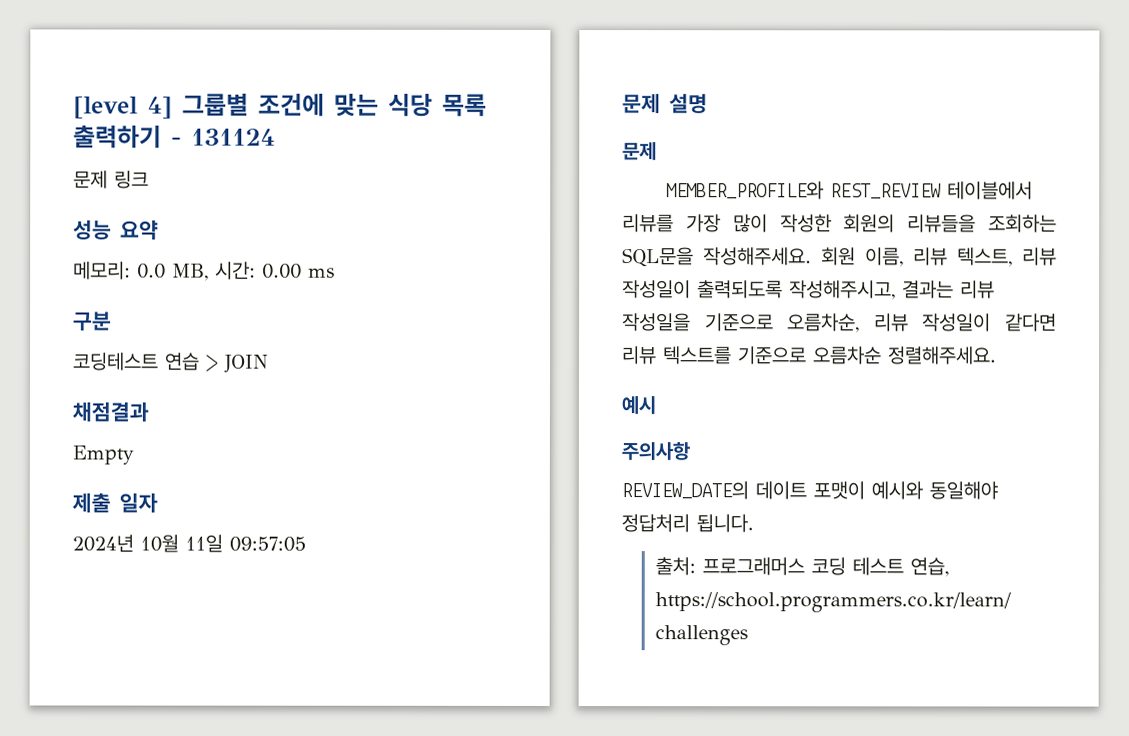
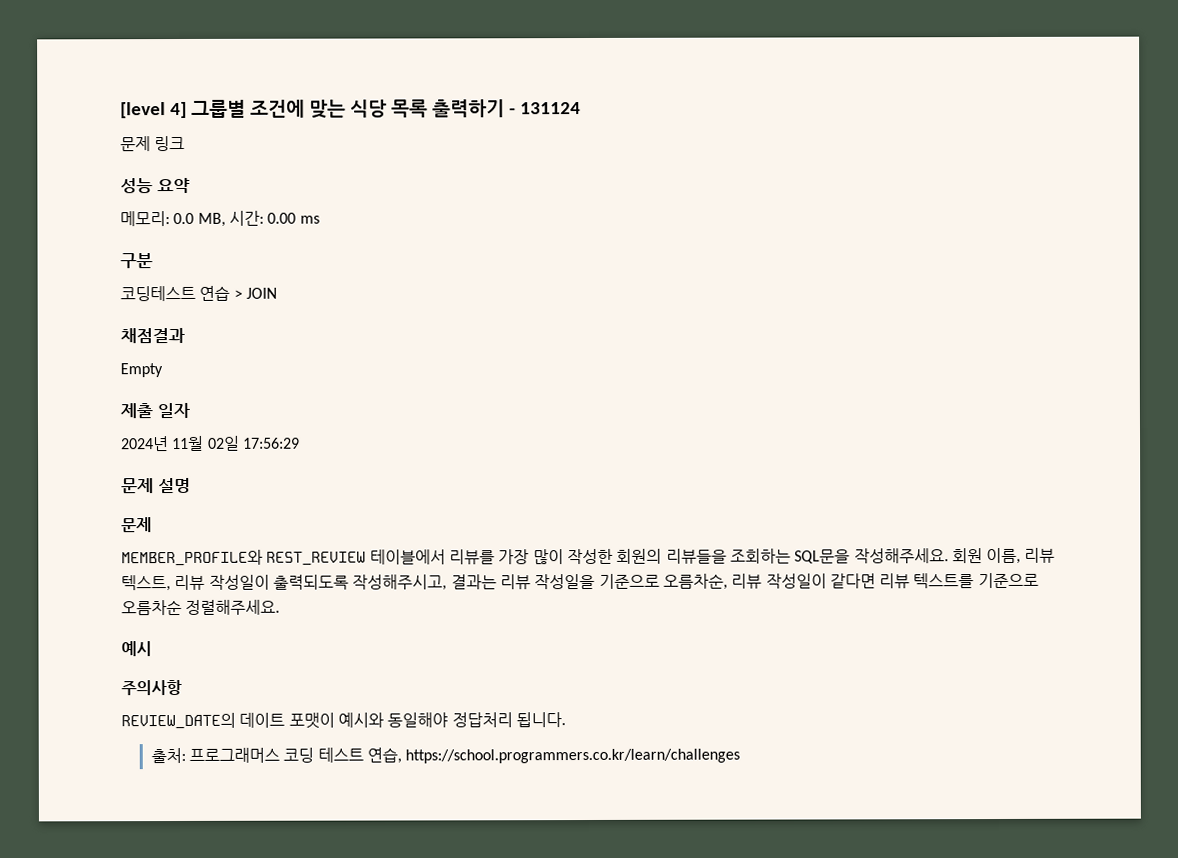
[140,534,306,553] 10월 11일 09:57:05 -> [172,435,300,452] 11월 02일 17:56:29

